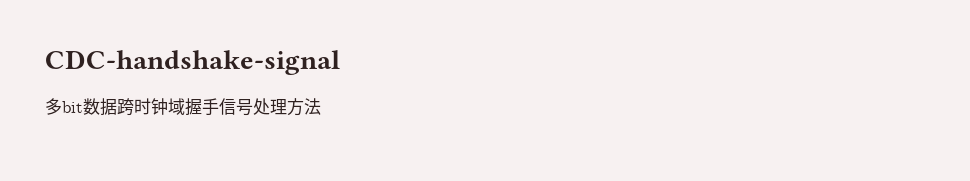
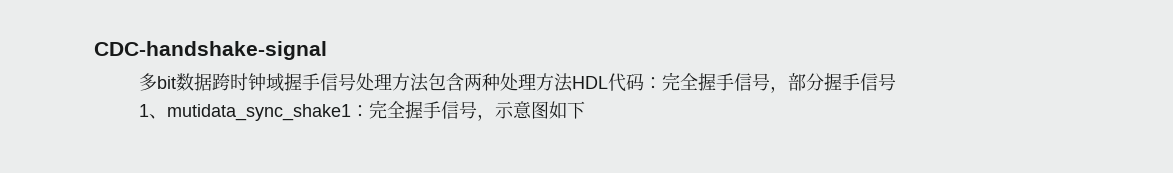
(321, 106) none -> [428,72,897,93] [139,100,586,121] 包含两种处理方法HDL代码：完全握手信号，部分握手信号 // 1、mutidata_sync_shake1：完全握手信号，示意图如下

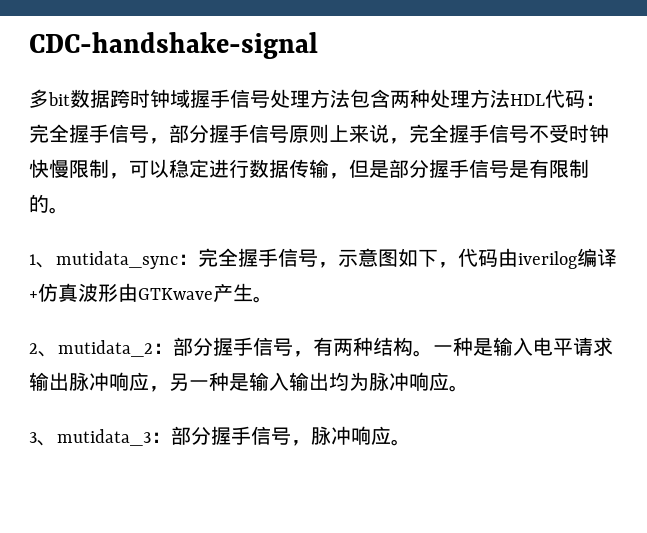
(897, 82) none -> [289,124,609,144] [29,159,589,179] [29,194,69,214] 原则上来说，完全握手信号不受时钟快慢限制，可以稳定进行数据传输，但是部分握手信号是有限制的。
[167,104,352,121] mutidata_sync_shake1 -> [56,251,178,269] mutidata_sync
(586, 110) none -> [438,248,617,269] [29,283,273,303] [29,337,613,357] [29,372,469,392] [29,426,411,446] ，代码由iverilog编译+仿真波形由GTKwave产生。 // 2、mutidata_2：部分握手信号，有两种结构。一种是输入电平请求输出脉冲响应，另一种是输入输出均为脉冲响应。 // 3、mutidata_3：部分握手信号，脉冲响应。

